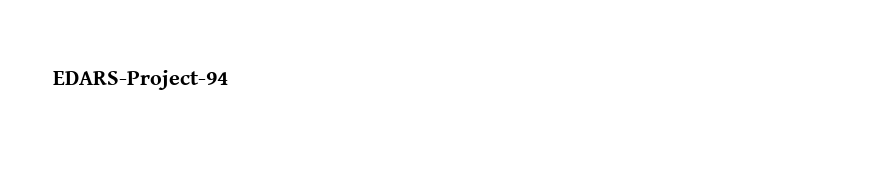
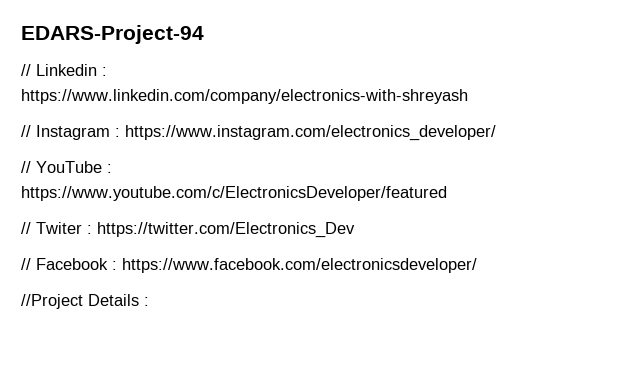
(228, 80) none -> [21,64,107,76] [21,89,468,104] [21,125,496,141] [21,161,112,173] [21,186,447,201] [21,222,355,238] [21,258,477,273] [21,294,149,309] // // Linkedin : https://www.linkedin.com/company/electronics-with-shreyash // // Instagram : https://www.instagram.com/electronics_developer/ // // YouTube : https://www.youtube.com/c/ElectronicsDeveloper/featured // // Twiter : https://twitter.com/Electronics_Dev // // Facebook : https://www.facebook.com/electronicsdeveloper/ // //Project Details :

